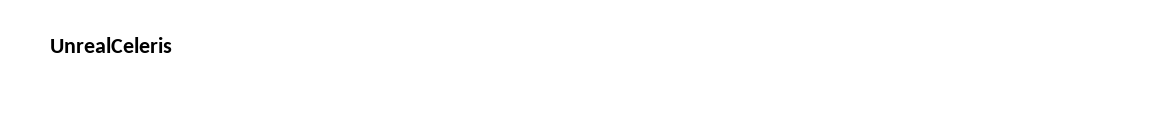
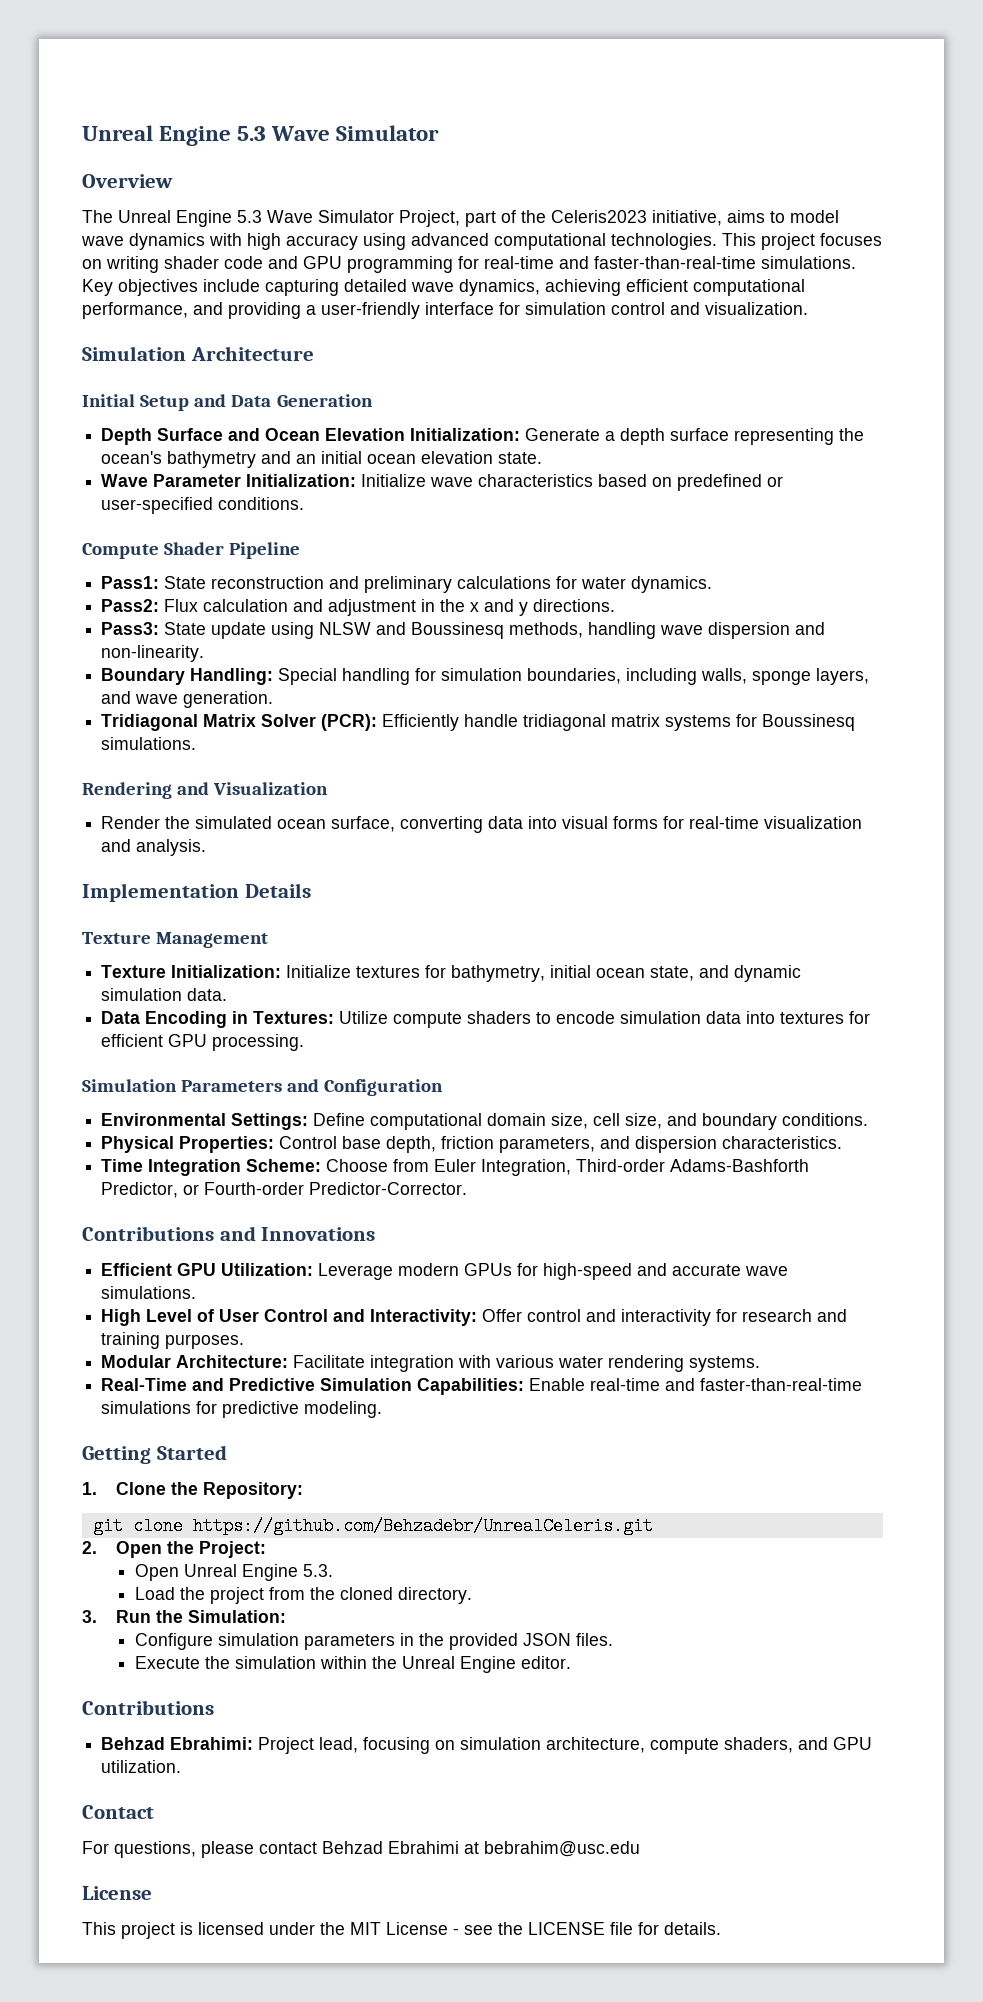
[50,37,172,53] UnrealCeleris -> [82,125,440,146] [82,174,173,188] [82,210,839,227] [81,233,882,250] [82,256,856,273] [82,279,805,296] [82,302,808,319] [82,346,314,361] [82,394,373,411] [101,428,865,445] [101,451,543,468] [101,474,784,491] [101,497,305,514] [82,542,301,559] [101,576,713,593] [101,599,616,616] [101,622,826,639] [101,645,205,662] [101,668,870,685] [101,691,274,708] [101,714,856,731] [101,737,197,750] [82,782,329,799] [101,816,863,833] [101,839,207,856] [82,883,311,902] [82,932,269,948] [101,965,802,982] [101,988,228,1001] [101,1011,871,1028] [101,1034,305,1051] [82,1079,444,1096] [101,1113,869,1130] [101,1136,843,1153] [101,1159,810,1176] [101,1182,468,1198] [82,1226,376,1241] [101,1263,789,1280] [101,1286,197,1299] [101,1309,848,1326] [101,1332,245,1349] [101,1355,761,1372] [101,1378,863,1395] [101,1401,383,1418] [82,1445,227,1464] [82,1482,303,1499] [92,1517,653,1535] [82,1541,266,1558] [135,1564,334,1581] [135,1587,473,1604] [82,1610,286,1623] [135,1633,614,1650] [135,1656,572,1673] [82,1700,214,1715] [101,1737,873,1754] [101,1760,182,1773] [82,1805,154,1819] [82,1841,640,1858] [82,1886,152,1900] [82,1922,721,1939] Unreal Engine 5.3 Wave Simulator // Overview // The Unreal Engine 5.3 Wave Simulator Project, part of the Celeris2023 initiative, aims to model wave dynamics with high accuracy using advanced computational technologies. This project focuses on writing shader code and GPU programming for real-time and faster-than-real-time simulations. Key objectives include capturing detailed wave dynamics, achieving efficient computational performance, and providing a user-friendly interface for simulation control and visualization. // Simulation Architecture // Initial Setup and Data Generation // Depth Surface and Ocean Elevation Initialization: Generate a depth surface representing the ocean's bathymetry and an initial ocean elevation state. // Wave Parameter Initialization: Initialize wave characteristics based on predefined or user-specified conditions. // Compute Shader Pipeline // Pass1: State reconstruction and preliminary calculations for water dynamics. // Pass2: Flux calculation and adjustment in the x and y directions. // Pass3: State update using NLSW and Boussinesq methods, handling wave dispersion and non-linearity. // Boundary Handling: Special handling for simulation boundaries, including walls, sponge layers, and wave generation. // Tridiagonal Matrix Solver (PCR): Efficiently handle tridiagonal matrix systems for Boussinesq simulations. // Rendering and Visualization // Render the simulated ocean surface, converting data into visual forms for real-time visualization and analysis. // Implementation Details // Texture Management // Texture Initialization: Initialize textures for bathymetry, initial ocean state, and dynamic simulation data. // Data Encoding in Textures: Utilize compute shaders to encode simulation data into textures for efficient GPU processing. // Simulation Parameters and Configuration // Environmental Settings: Define computational domain size, cell size, and boundary conditions. // Physical Properties: Control base depth, friction parameters, and dispersion characteristics. // Time Integration Scheme: Choose from Euler Integration, Third-order Adams-Bashforth Predictor, or Fourth-order Predictor-Corrector. // Contributions and Innovations // Efficient GPU Utilization: Leverage modern GPUs for high-speed and accurate wave simulations. // High Level of User Control and Interactivity: Offer control and interactivity for research and training purposes. // Modular Architecture: Facilitate integration with various water rendering systems. // Real-Time and Predictive Simulation Capabilities: Enable real-time and faster-than-real-time simulations for predictive modeling. // Getting Started // 1. Clone the Repository: // git clone https://github.com/Behzadebr/UnrealCeleris.git // 2. Open the Project: // Open Unreal Engine 5.3. // Load the project from the cloned directory. // 3. Run the Simulation: // Configure simulation parameters in the provided JSON files. // Execute the simulation within the Unreal Engine editor. // Contributions // Behzad Ebrahimi: Project lead, focusing on simulation architecture, compute shaders, and GPU utilization. // Contact // For questions, please contact Behzad Ebrahimi at bebrahim@usc.edu // License // This project is licensed under the MIT License - see the LICENSE file for details.

